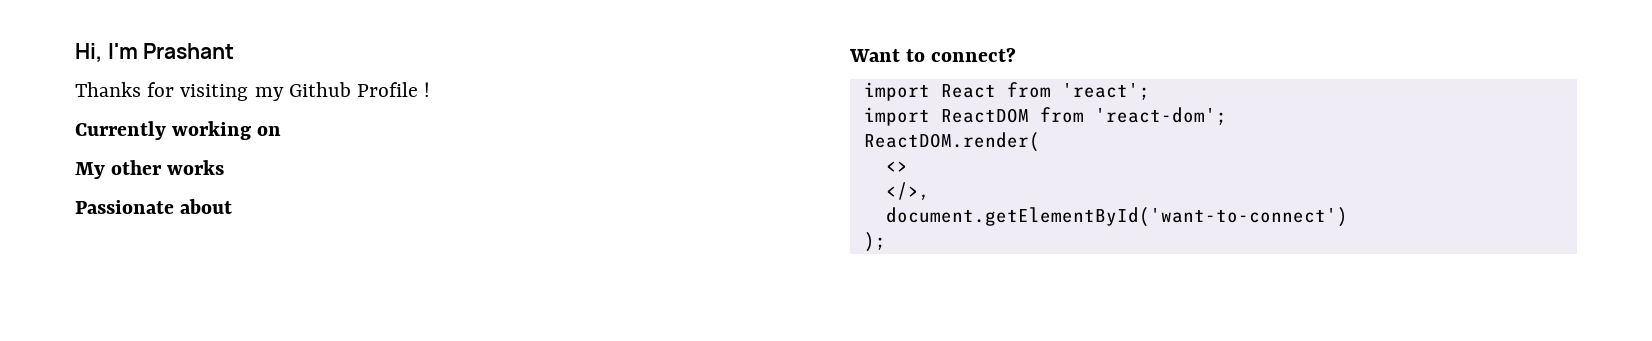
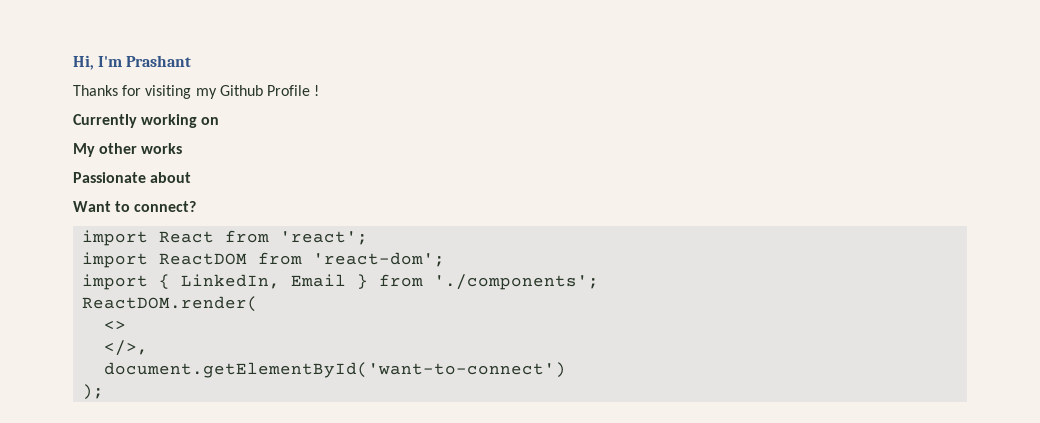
(1227, 116) none -> [82,274,600,290] // import { LinkedIn, Email } from './components';

